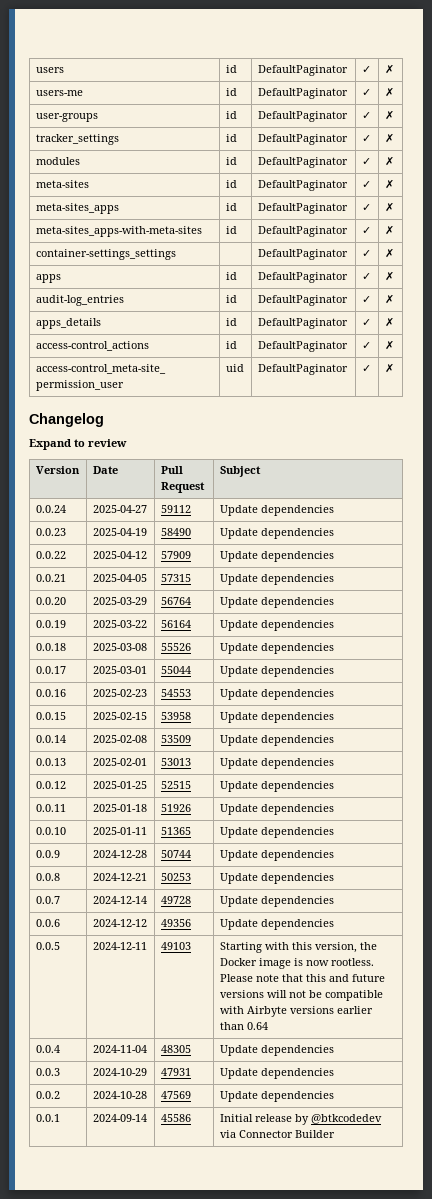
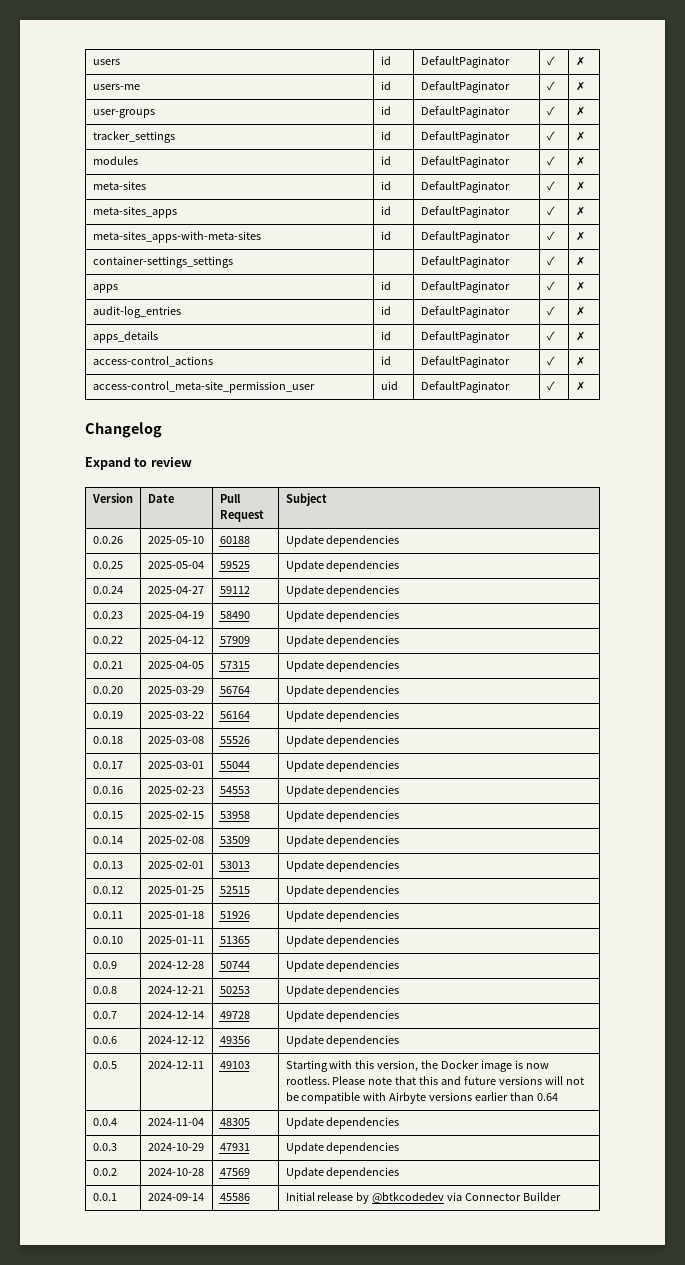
(261, 471) none -> [92,536,123,544] [147,536,204,544] [219,536,250,544] [285,535,400,547] [92,561,123,569] [147,561,204,569] [219,561,250,569] [285,560,400,572] // 0.0.26 | 2025-05-10 | 60188 | Update dependencies // 0.0.25 | 2025-05-04 | 59525 | Update dependencies

